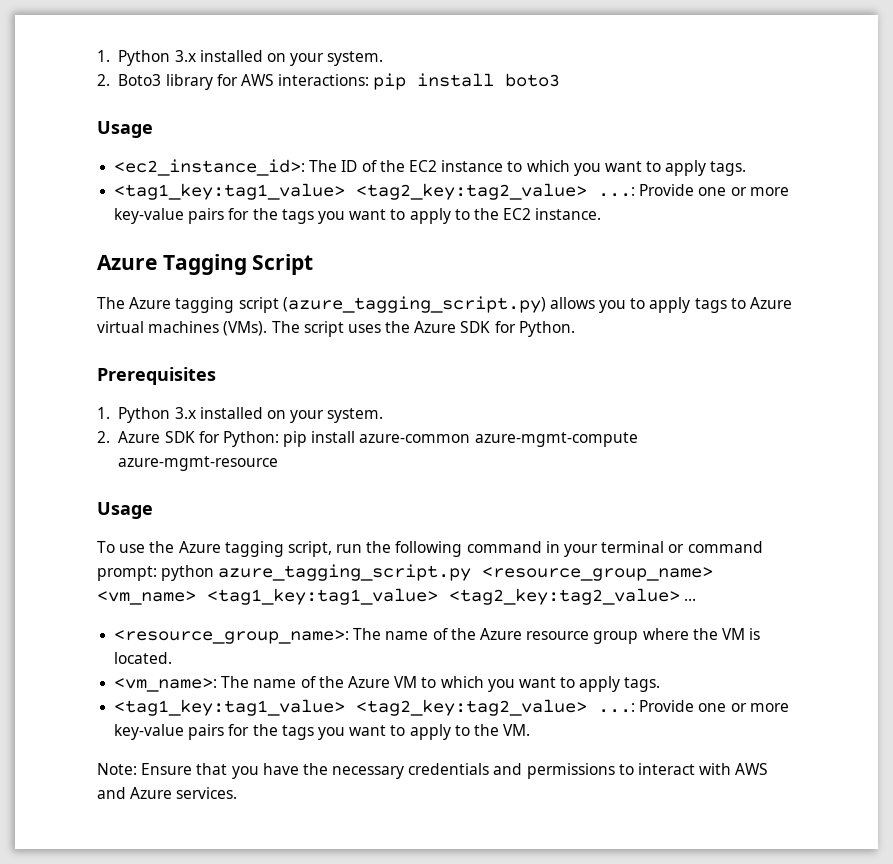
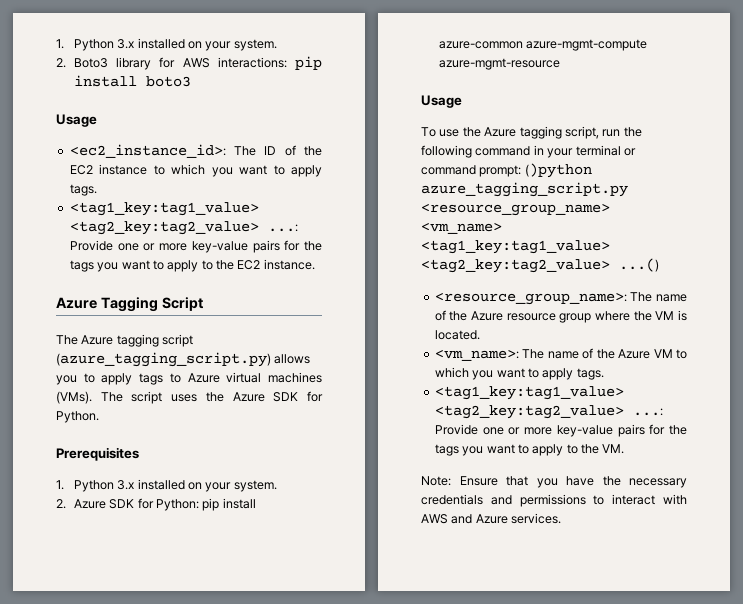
[161,565,215,581] python -> [524,163,592,178] ()python
[684,598,697,601] ... -> [619,258,659,272] ...()

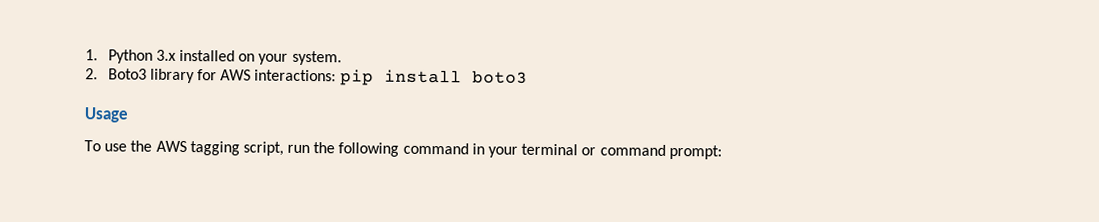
[69,144,322,158] [69,164,322,177] [69,184,97,196] [69,202,259,216] [69,221,298,235] [69,240,322,253] [69,259,315,272] [56,297,203,312] [56,334,194,347] [56,352,311,367] [56,372,322,385] [56,391,324,404] [56,411,99,423] [56,447,139,461] [56,479,277,492] [56,498,256,511] [438,39,648,51] [438,58,560,70] [421,95,462,108] // <ec2_instance_id>: The ID of the EC2 instance to which you want to apply tags. // <tag1_key:tag1_value> <tag2_key:tag2_value> ...: Provide one or more key-value pairs for the tags you want to apply to the EC2 instance. // Azure Tagging Script // The Azure tagging script (azure_tagging_script.py) allows you to apply tags to Azure virtual machines (VMs). The script uses the Azure SDK for Python. // Prerequisites // 1. Python 3.x installed on your system. // 2. Azure SDK for Python: pip install azure-common azure-mgmt-compute azure-mgmt-resource // Usage -> (129, 115) none
[484,127,517,137] Azure -> [155,140,187,153] AWS
[524,163,592,178] [421,182,628,197] [421,204,610,216] [421,223,502,234] [421,240,610,254] [421,258,659,273] [434,292,687,305] [434,310,687,323] [434,330,480,340] [434,348,687,361] [434,367,604,380] [434,386,624,400] [434,405,663,419] [434,424,687,437] [434,444,625,456] [421,476,687,488] [421,494,687,507] [421,513,562,524] ()python azure_tagging_script.py <resource_group_name> <vm_name> <tag1_key:tag1_value> <tag2_key:tag2_value> ...() // <resource_group_name>: The name of the Azure resource group where the VM is located. // <vm_name>: The name of the Azure VM to which you want to apply tags. // <tag1_key:tag1_value> <tag2_key:tag2_value> ...: Provide one or more key-value pairs for the tags you want to apply to the VM. // Note: Ensure that you have the necessary credentials and permissions to interact with AWS and Azure services. -> (722, 152) none

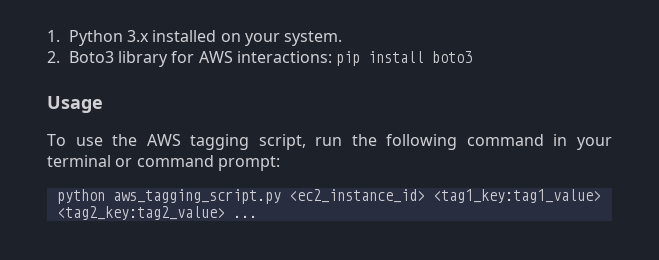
(722, 152) none -> [56,189,601,204] [56,206,257,220] // python aws_tagging_script.py <ec2_instance_id> <tag1_key:tag1_value> <tag2_key:tag2_value> ...

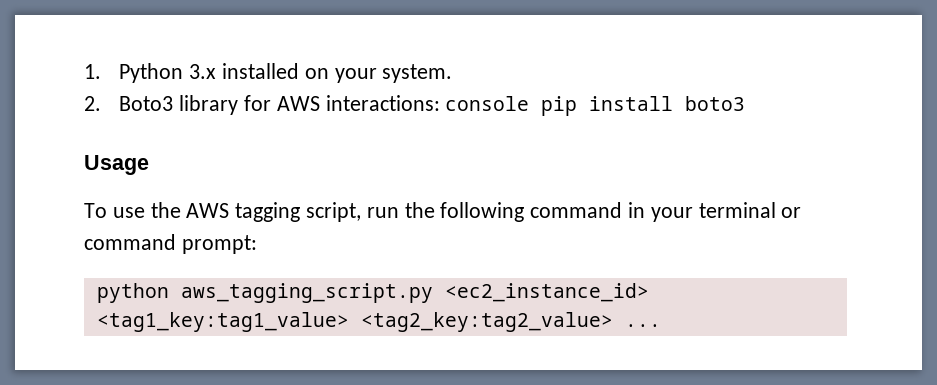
(332, 57) none -> [445,96,530,111] console

